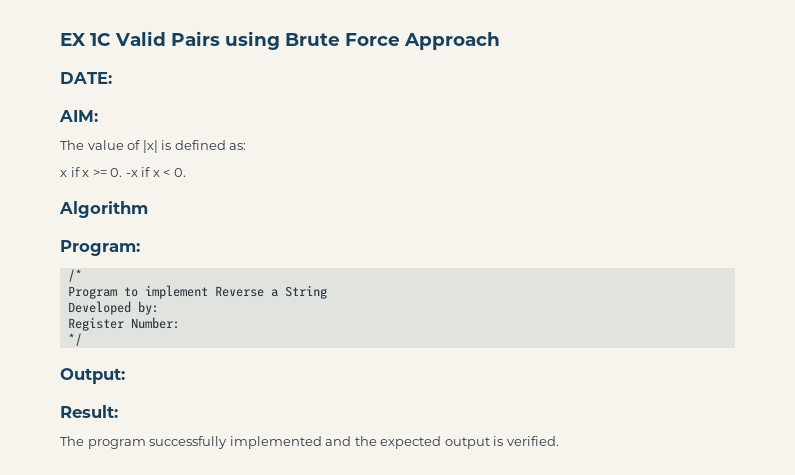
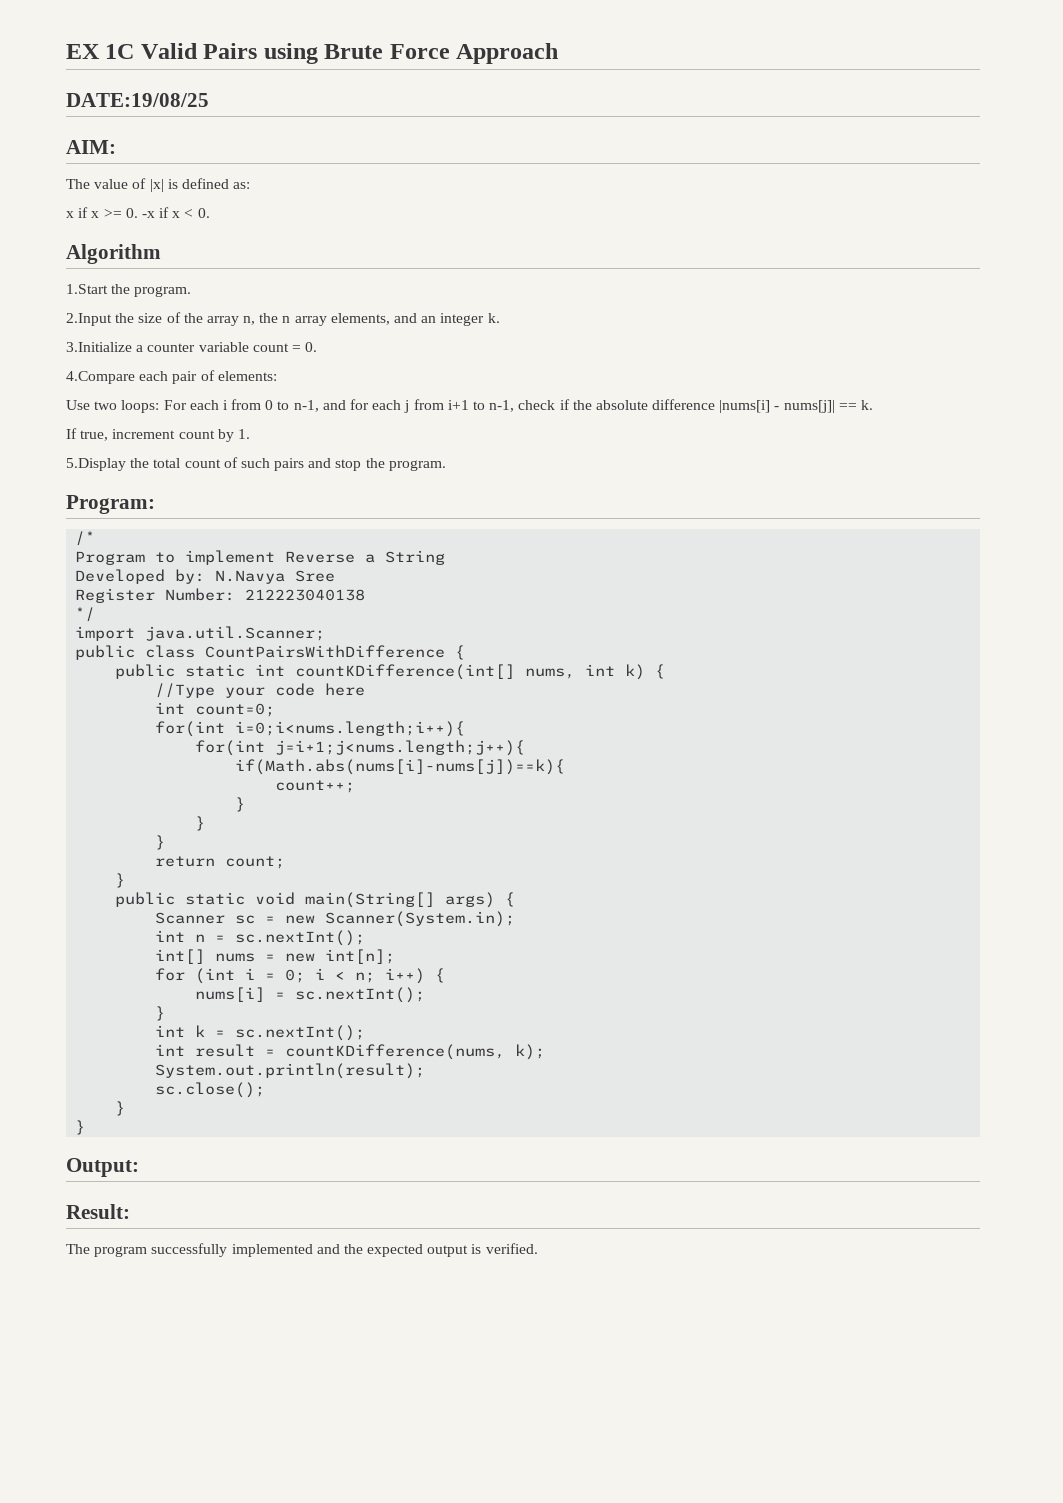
[60,72,112,84] DATE: -> [66,93,209,107] DATE:19/08/25
(148, 209) none -> [66,284,192,297] [66,312,500,326] [66,342,318,352] [66,370,277,384] [66,399,873,413] [66,428,250,442] [66,457,446,471] // 1.Start the program. // 2.Input the size of the array n, the n array elements, and an integer k. // 3.Initialize a counter variable count = 0. // 4.Compare each pair of elements: // Use two loops: For each i from 0 to n-1, and for each j from i+1 to n-1, check if the absolute difference |nums[i] - nums[j]| == k. // If true, increment count by 1. // 5.Display the total count of such pairs and stop the program.
(159, 308) none -> [215,570,336,584] N.Navya Sree
(180, 323) none -> [245,589,366,601] 212223040138
(82, 339) none -> [75,626,326,641] [75,645,466,660] [115,664,666,680] [155,683,366,698] [155,702,276,717] [155,721,466,737] [195,740,526,756] [235,759,566,775] [275,780,356,793] [235,797,246,812] [195,816,206,831] [155,835,166,850] [155,856,286,869] [115,873,126,888] [115,892,516,908] [155,911,516,927] [155,930,366,946] [155,949,396,964] [155,968,446,984] [195,987,426,1003] [155,1006,166,1021] [155,1025,366,1041] [155,1044,546,1060] [155,1063,426,1079] [155,1082,266,1098] [115,1101,126,1116] [75,1120,86,1135] // import java.util.Scanner; // public class CountPairsWithDifference { // public static int countKDifference(int[] nums, int k) { // //Type your code here // int count=0; // for(int i=0;i<nums.length;i++){ // for(int j=i+1;j<nums.length;j++){ // if(Math.abs(nums[i]-nums[j])==k){ // count++; // } // } // } // return count; // } // public static void main(String[] args) { // Scanner sc = new Scanner(System.in); // int n = sc.nextInt(); // int[] nums = new int[n]; // for (int i = 0; i < n; i++) { // nums[i] = sc.nextInt(); // } // int k = sc.nextInt(); // int result = countKDifference(nums, k); // System.out.println(result); // sc.close(); // } // }

